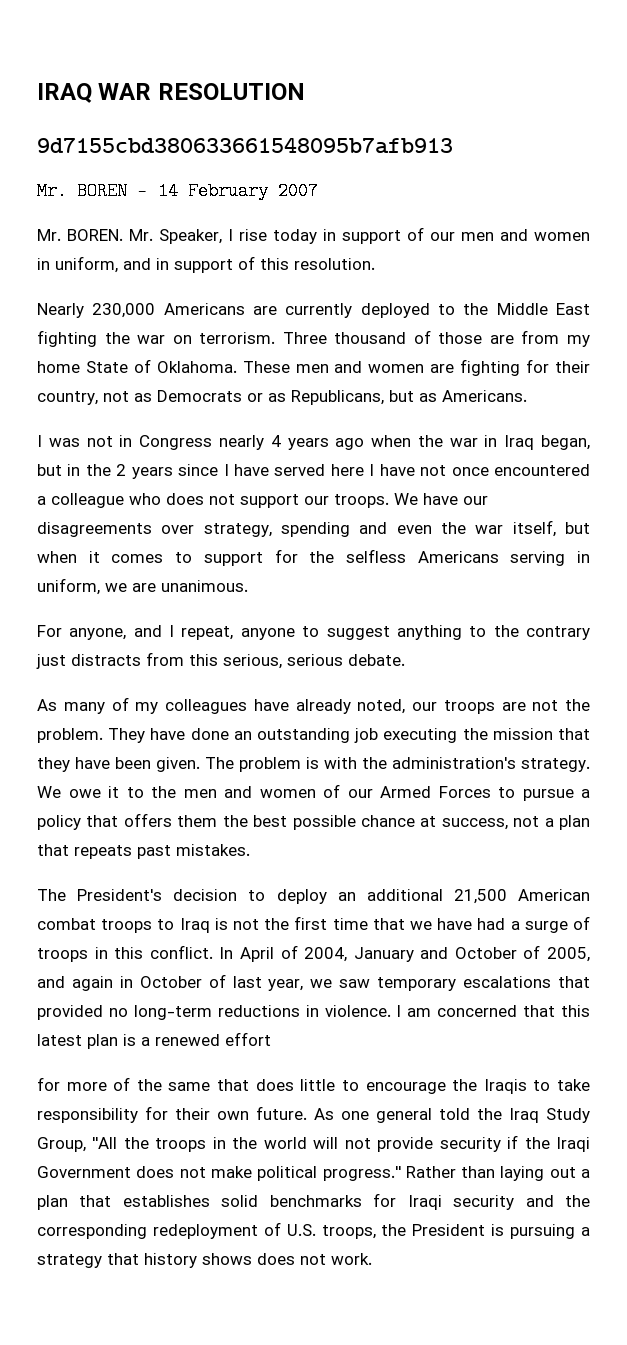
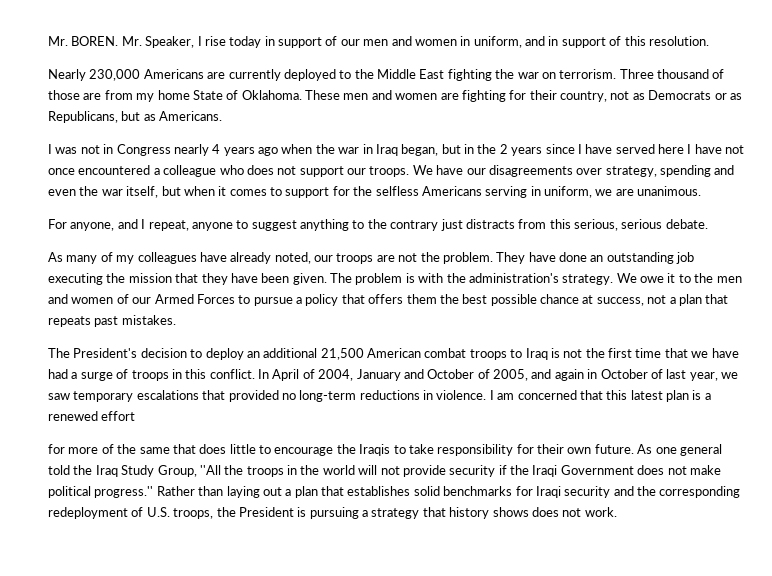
[37,83,305,103] [37,138,453,154] [37,182,318,200] IRAQ WAR RESOLUTION // 9d7155cbd380633661548095b7afb913 // Mr. BOREN — 14 February 2007 // -> (48, 41) none

